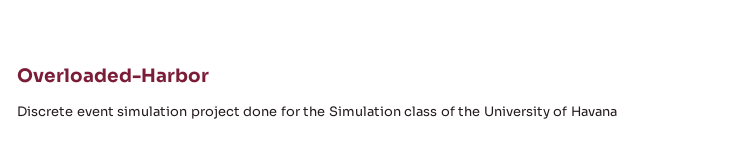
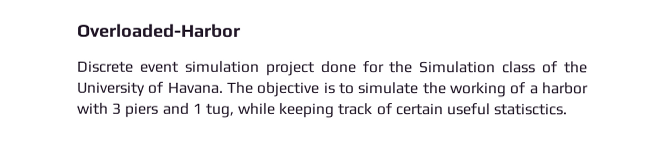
[570,106,617,117] Havana -> [166,81,589,98] [76,102,568,119] Havana. The objective is to simulate the working of a harbor with 3 piers and 1 tug, while keeping track of certain useful statisctics.

